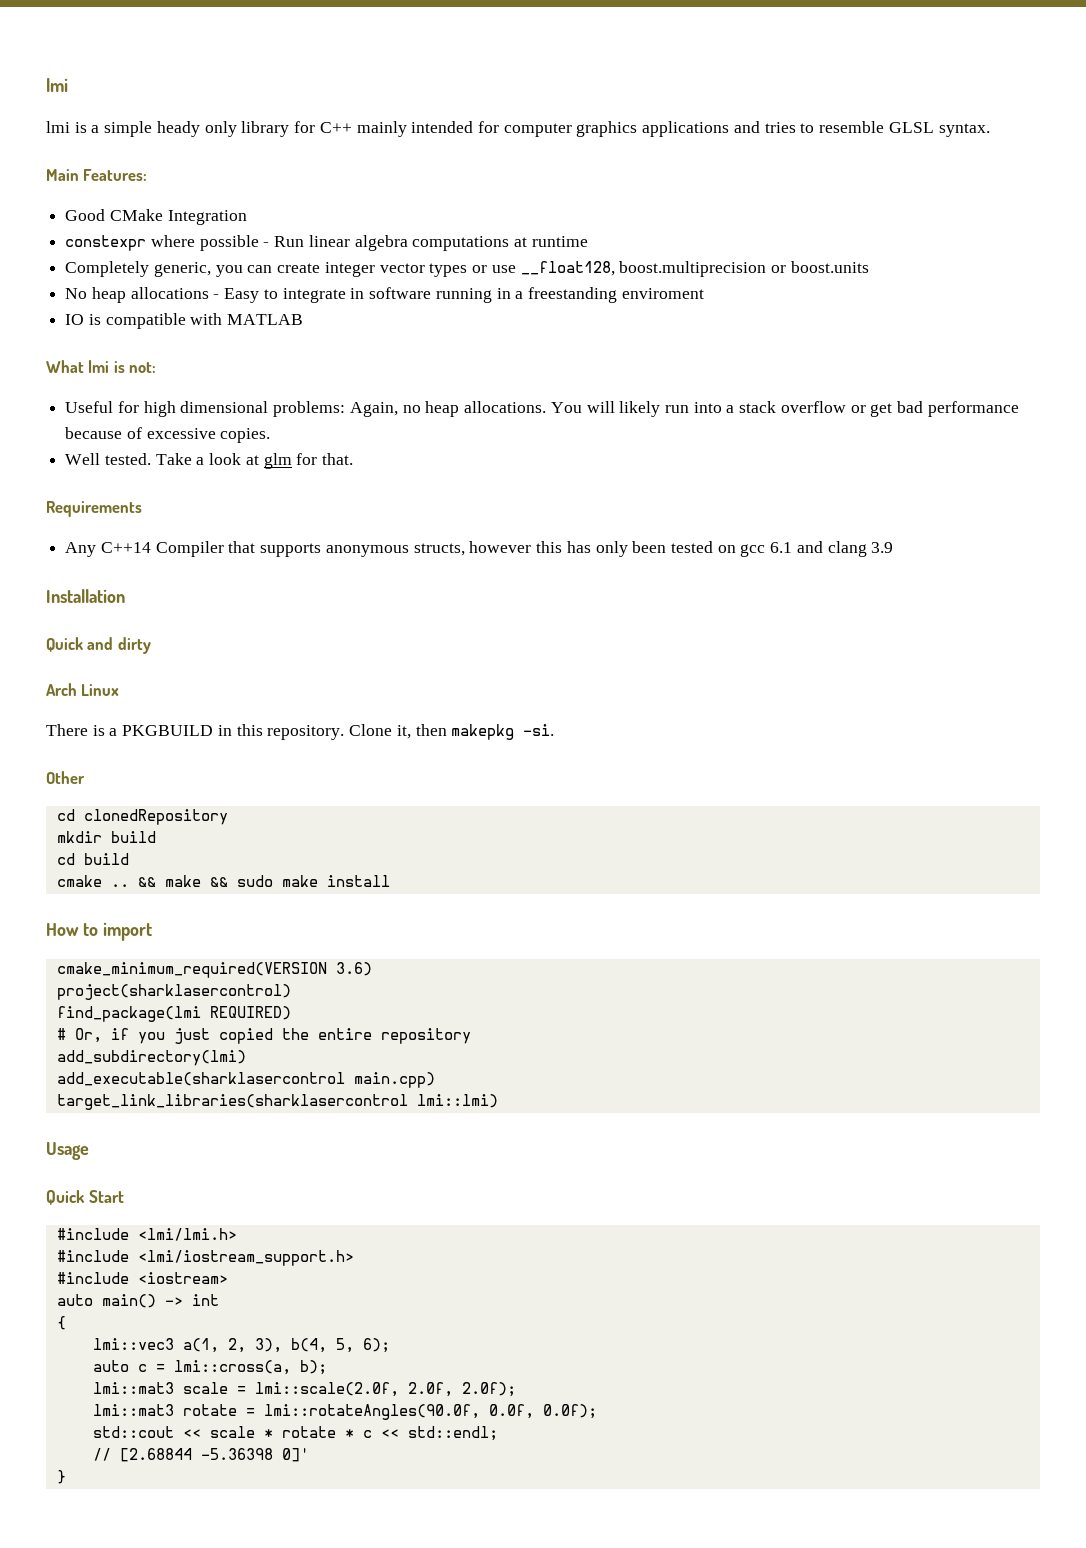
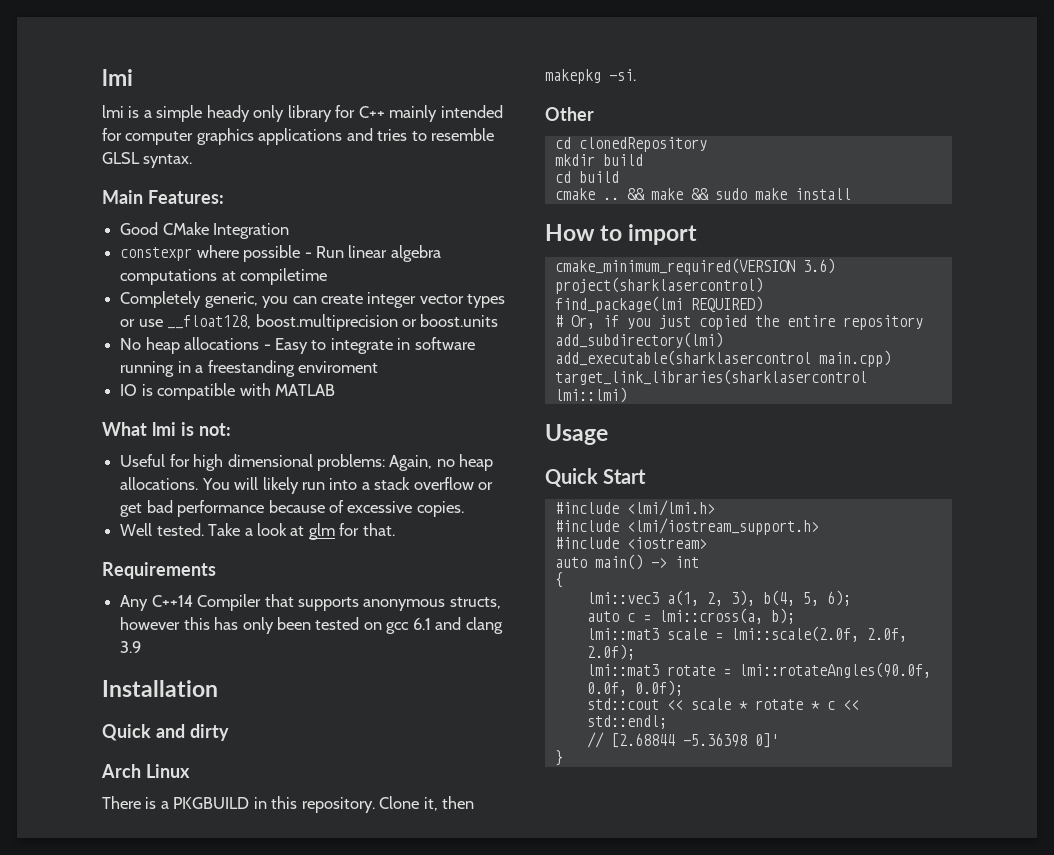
[531,236,588,247] runtime -> [240,268,328,285] compiletime

